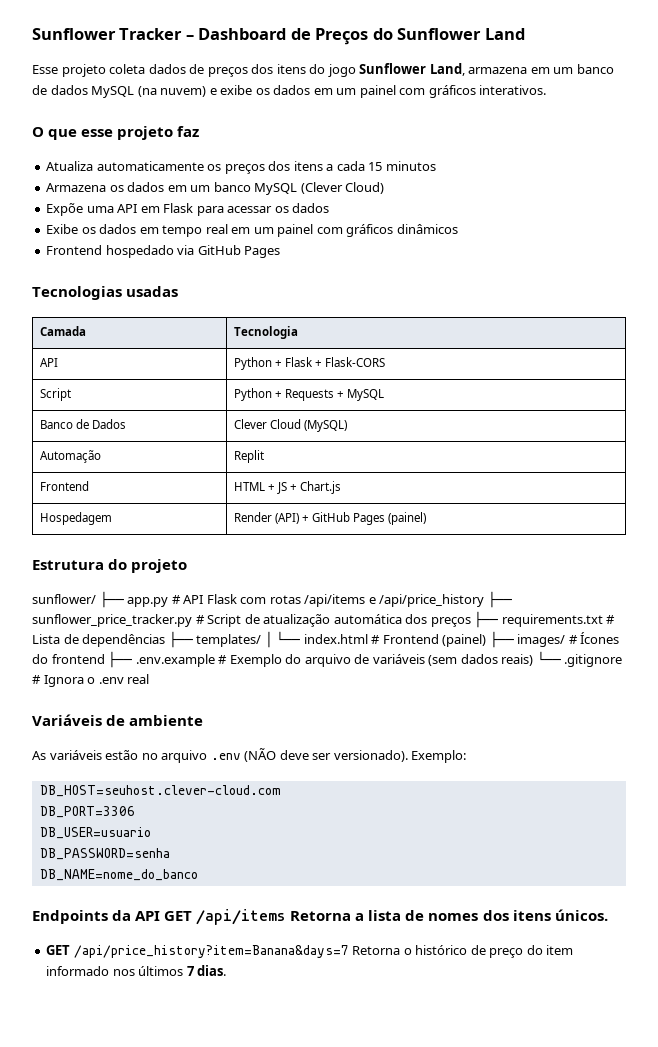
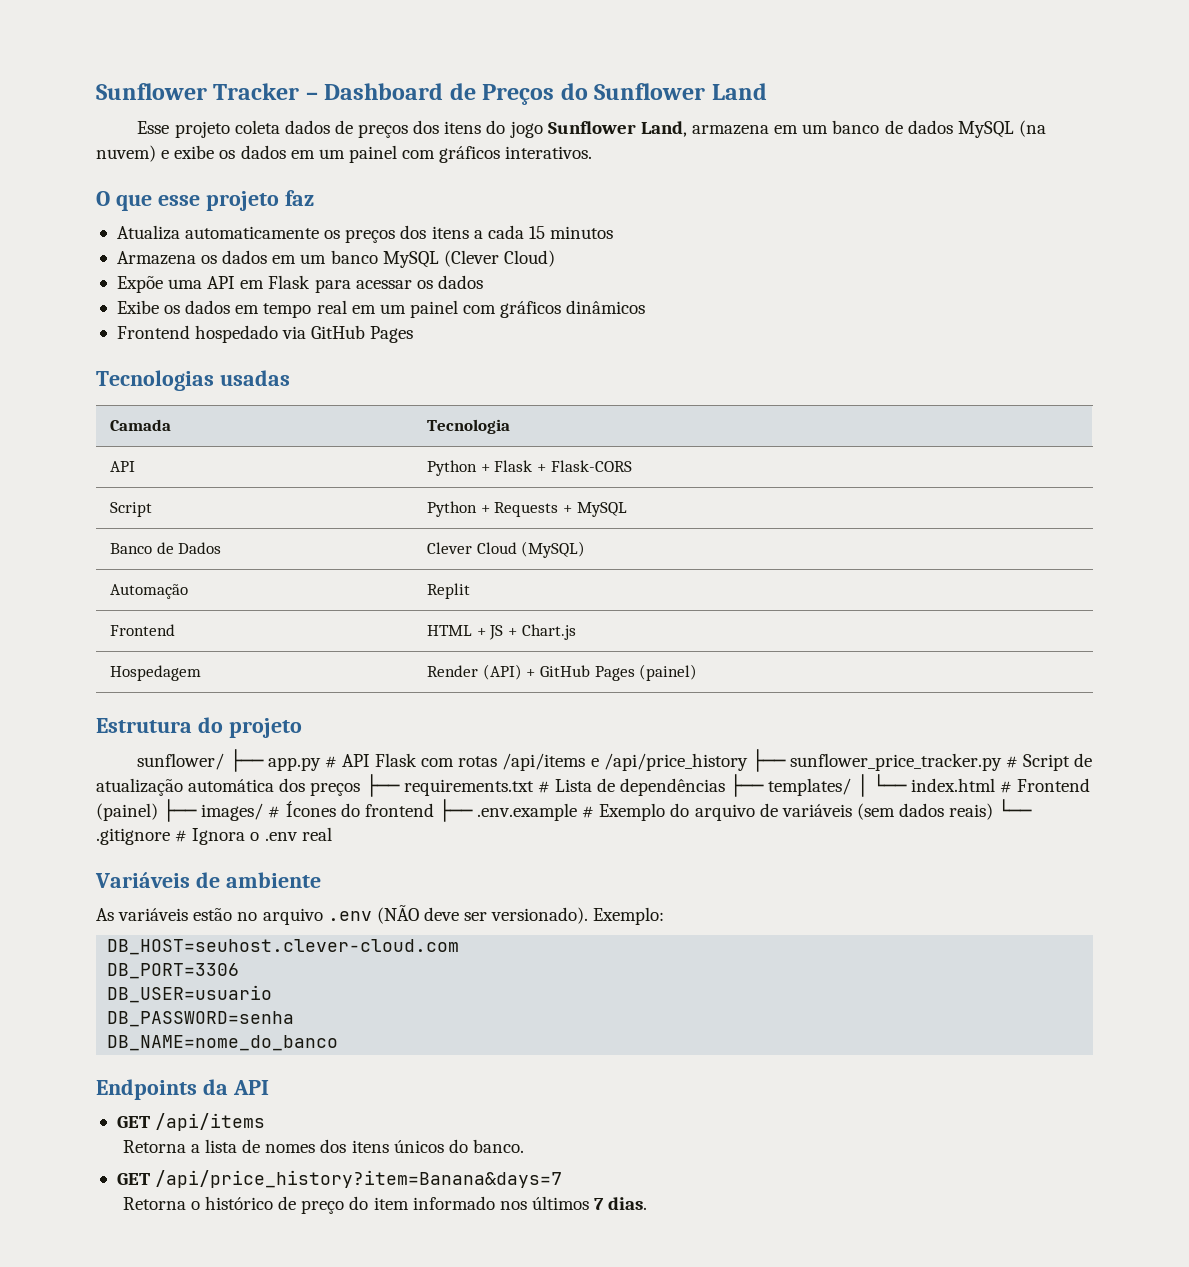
(161, 916) none -> (269, 1087) //
(287, 917) none -> (266, 1122) //
[554,909,608,921] únicos. -> [393,1139,524,1153] únicos do banco.
(349, 951) none -> (563, 1179) //

